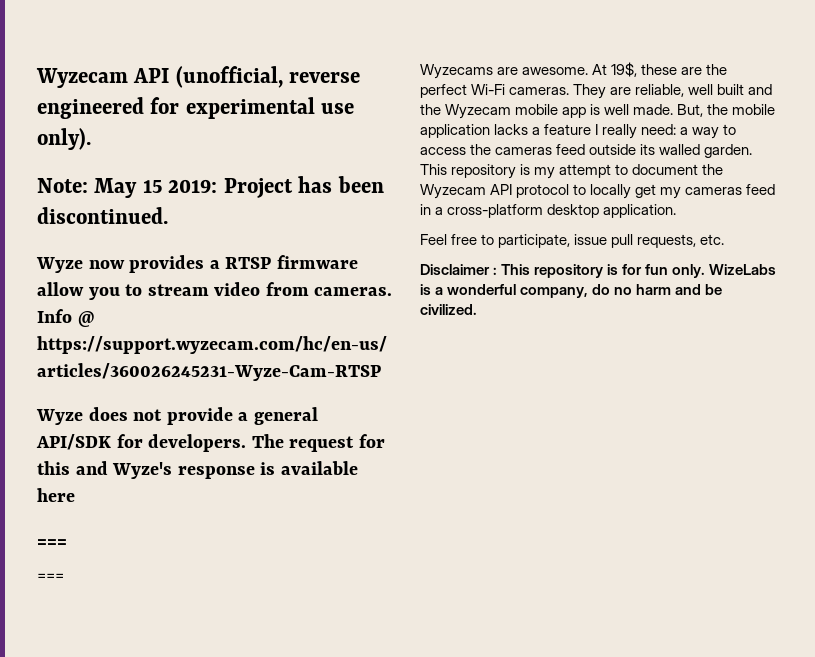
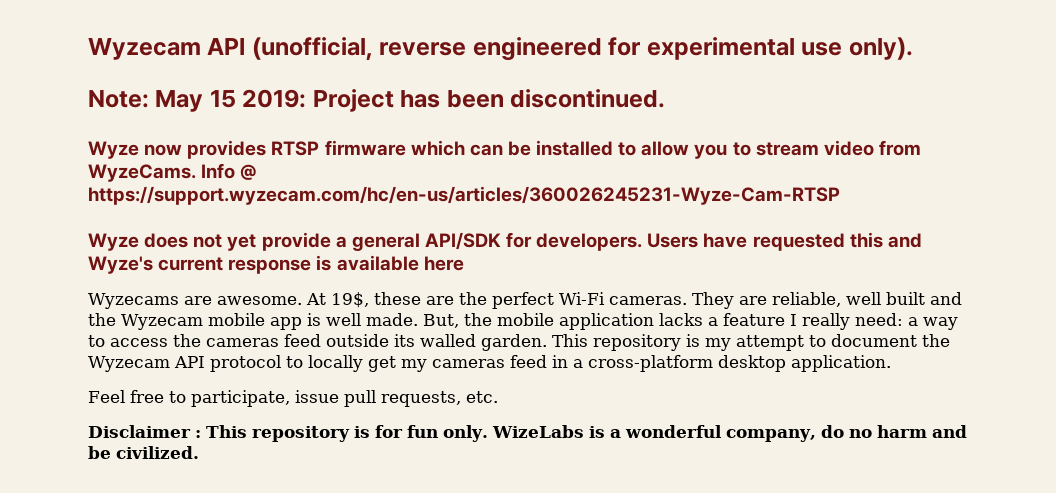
[209,260,220,269] a -> (267, 149) none
(358, 262) none -> [410,140,637,156] which can be installed to
[314,287,393,296] cameras. -> [88,164,196,182] WyzeCams.
(163, 415) none -> [227,234,257,251] yet
[251,434,385,452] The request for -> [647,233,845,251] Users have requested
(173, 470) none -> [158,257,224,271] current
[37,539,67,548] [37,573,64,580] // === // === -> (464, 263) none

